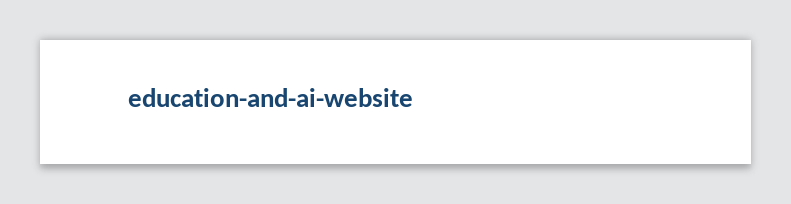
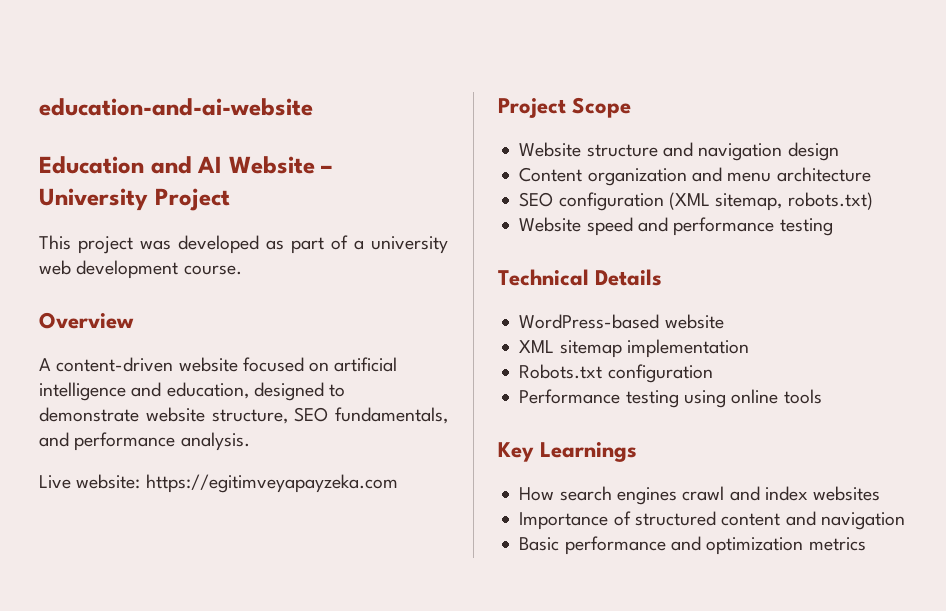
(413, 97) none -> [39,156,333,174] [39,188,230,211] [39,235,448,254] [39,260,242,279] [39,312,134,329] [39,357,398,372] [39,382,346,401] [39,407,448,424] [39,432,250,451] [39,474,398,493] [498,97,632,118] [519,142,839,161] [519,167,871,186] [519,192,873,211] [519,217,833,236] [498,269,663,286] [519,314,724,329] [519,339,749,358] [519,364,713,383] [519,389,822,408] [498,442,638,462] [519,486,881,505] [519,511,905,530] [519,536,866,555] // Education and AI Website – University Project // This project was developed as part of a university web development course. // Overview // A content-driven website focused on artificial intelligence and education, designed to demonstrate website structure, SEO fundamentals, and performance analysis. // Live website: https://egitimveyapayzeka.com // Project Scope // Website structure and navigation design // Content organization and menu architecture // SEO configuration (XML sitemap, robots.txt) // Website speed and performance testing // Technical Details // WordPress-based website // XML sitemap implementation // Robots.txt configuration // Performance testing using online tools // Key Learnings // How search engines crawl and index websites // Importance of structured content and navigation // Basic performance and optimization metrics

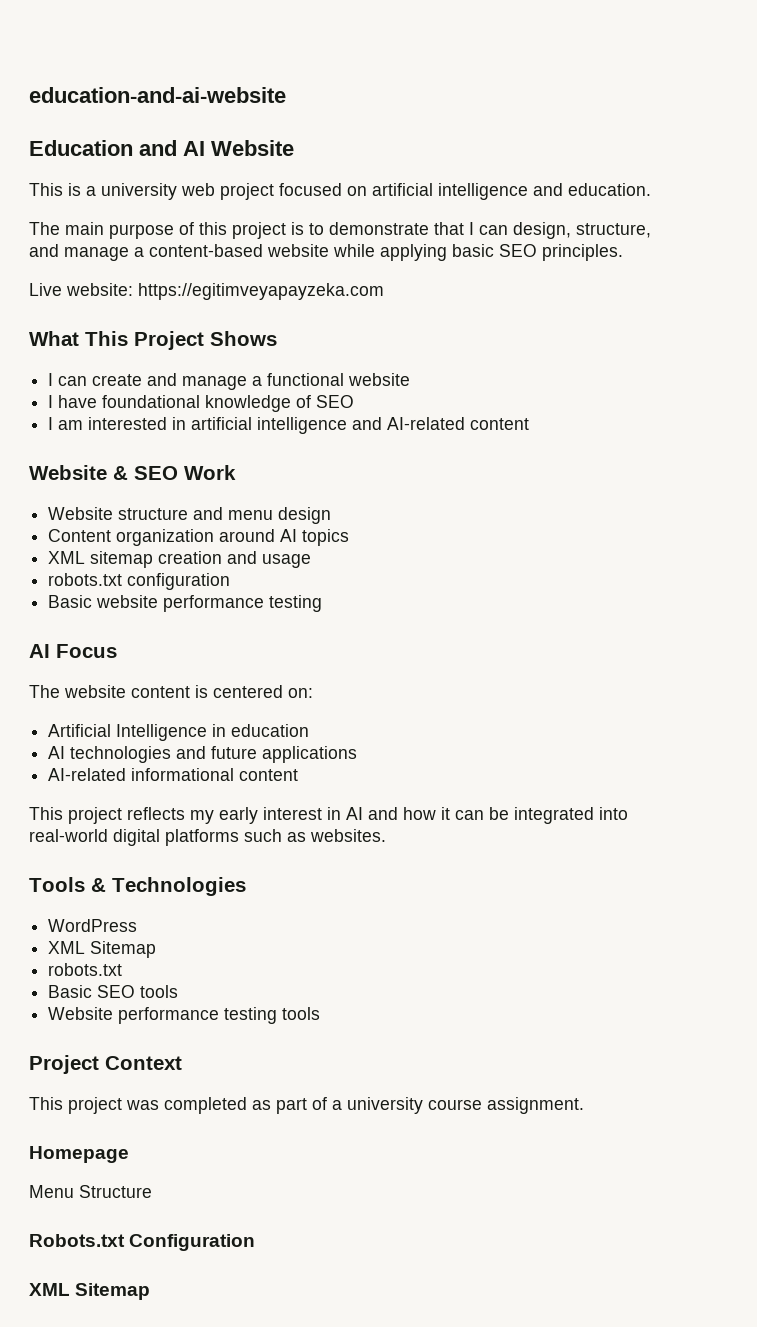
[321,165,333,173] [39,188,230,211] – University Project -> [29,183,651,200] [29,222,651,239] [29,244,623,261] [29,283,384,300] [29,331,277,350] [48,373,411,390] [48,395,355,412] [48,417,530,434] [29,465,236,480] [48,507,332,524] [48,529,350,546] [48,551,312,568] [48,573,231,590] [48,595,323,612] [29,644,117,658] [29,685,313,698] [48,724,310,741] [48,746,358,763] [48,768,299,781] [29,807,628,824] [29,829,386,846] [29,877,246,896] [48,919,138,932] [48,941,157,958] [48,963,123,976] [48,985,179,998] [48,1007,321,1024] [29,1055,182,1074] // This is a university web project focused on artificial intelligence and education. // The main purpose of this project is to demonstrate that I can design, structure, and manage a content-based website while applying basic SEO principles. // Live website: https://egitimveyapayzeka.com // What This Project Shows // I can create and manage a functional website // I have foundational knowledge of SEO // I am interested in artificial intelligence and AI-related content // Website & SEO Work // Website structure and menu design // Content organization around AI topics // XML sitemap creation and usage // robots.txt configuration // Basic website performance testing // AI Focus // The website content is centered on: // Artificial Intelligence in education // AI technologies and future applications // AI-related informational content // This project reflects my early interest in AI and how it can be integrated into real-world digital platforms such as websites. // Tools & Technologies // WordPress // XML Sitemap // robots.txt // Basic SEO tools // Website performance testing tools // Project Context
[178,235,259,254] developed -> [164,1097,247,1114] completed
[39,260,242,279] [39,312,134,329] [39,357,398,372] [39,382,346,401] [39,407,448,424] [39,432,250,451] [39,474,398,493] [498,97,632,118] [519,142,839,161] [519,167,871,186] [519,192,873,211] [519,217,833,236] [498,269,663,286] [519,314,724,329] [519,339,749,358] [519,364,713,383] [519,389,822,408] [498,442,638,462] [519,486,881,505] [519,511,905,530] [519,536,866,555] web development course. // Overview // A content-driven website focused on artificial intelligence and education, designed to demonstrate website structure, SEO fundamentals, and performance analysis. // Live website: https://egitimveyapayzeka.com // Project Scope // Website structure and navigation design // Content organization and menu architecture // SEO configuration (XML sitemap, robots.txt) // Website speed and performance testing // Technical Details // WordPress-based website // XML sitemap implementation // Robots.txt configuration // Performance testing using online tools // Key Learnings // How search engines crawl and index websites // Importance of structured content and navigation // Basic performance and optimization metrics -> [428,1097,584,1114] [29,1146,129,1163] [29,1185,152,1198] [29,1234,256,1251] [29,1283,151,1300] course assignment. // Homepage // Menu Structure // Robots.txt Configuration // XML Sitemap

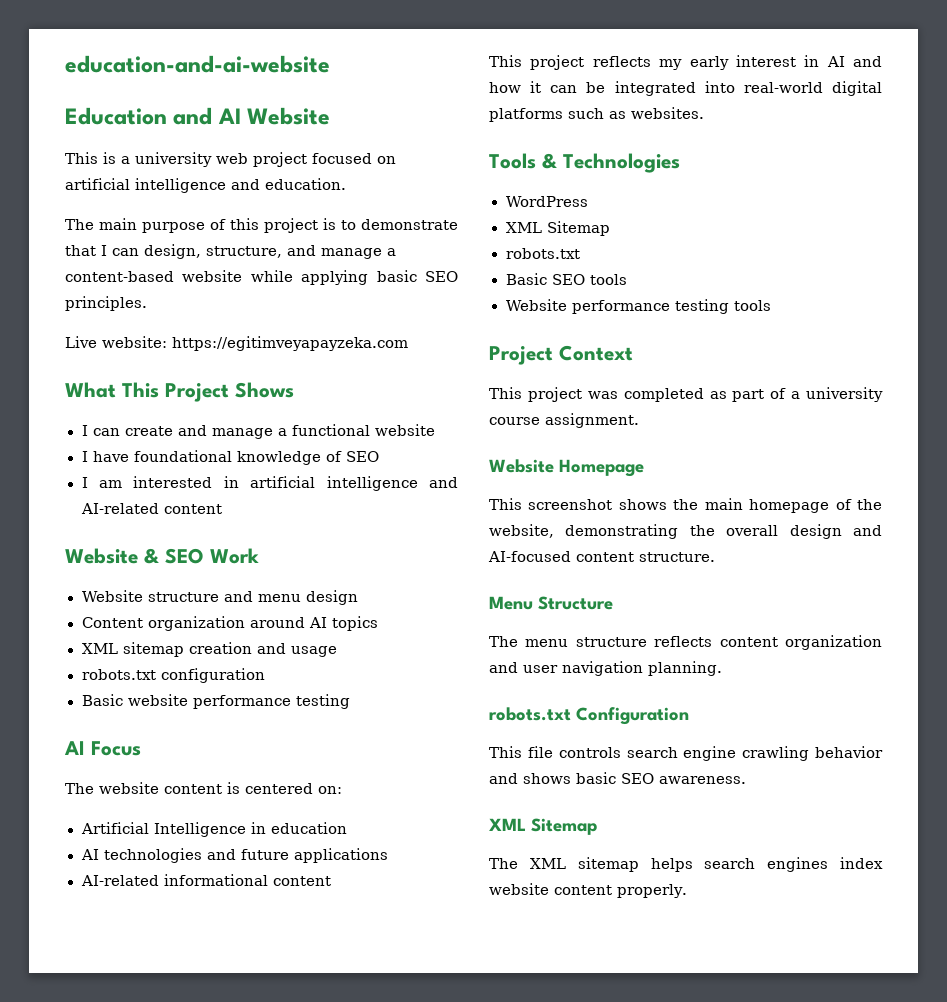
(584, 1105) none -> [489,459,554,473] Website
[29,1185,152,1198] [29,1234,256,1251] [29,1283,151,1300] Menu Structure // Robots.txt Configuration // XML Sitemap -> [489,498,882,513] [489,524,882,539] [488,551,715,562] [489,596,613,610] [489,635,882,650] [489,661,722,676] [489,707,689,725] [489,746,883,761] [489,772,746,784] [489,818,597,835] [489,857,883,872] [489,883,687,898] This screenshot shows the main homepage of the website, demonstrating the overall design and AI-focused content structure. // Menu Structure // The menu structure reflects content organization and user navigation planning. // robots.txt Configuration // This file controls search engine crawling behavior and shows basic SEO awareness. // XML Sitemap // The XML sitemap helps search engines index website content properly.

